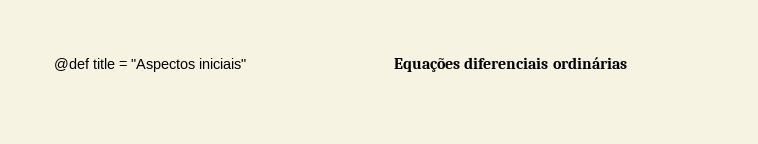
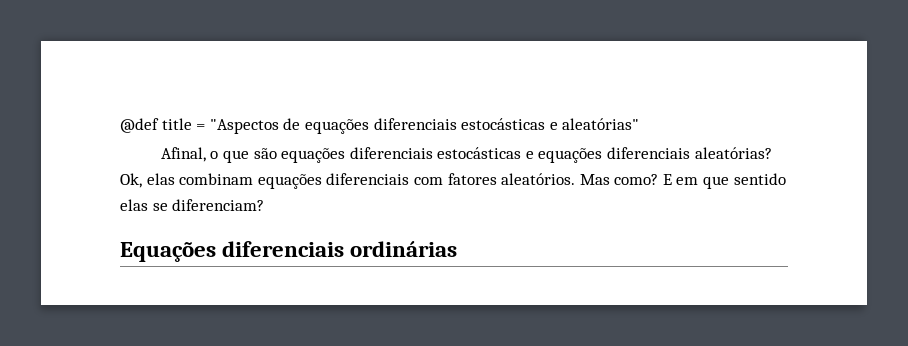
[199,58,246,69] iniciais" -> [283,118,640,134] [160,147,772,163] [120,173,786,189] [120,199,265,211] de equações diferenciais estocásticas e aleatórias" // Afinal, o que são equações diferenciais estocásticas e equações diferenciais aleatórias? Ok, elas combinam equações diferenciais com fatores aleatórios. Mas como? E em que sentido elas se diferenciam?

